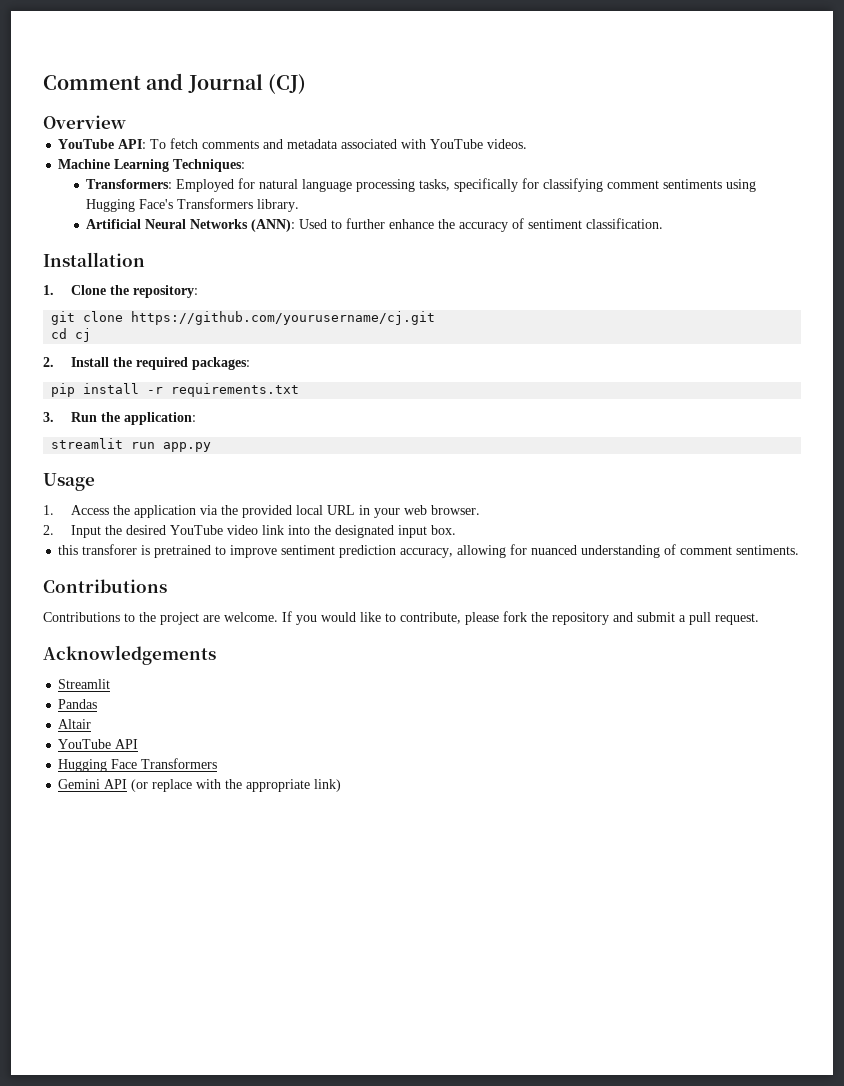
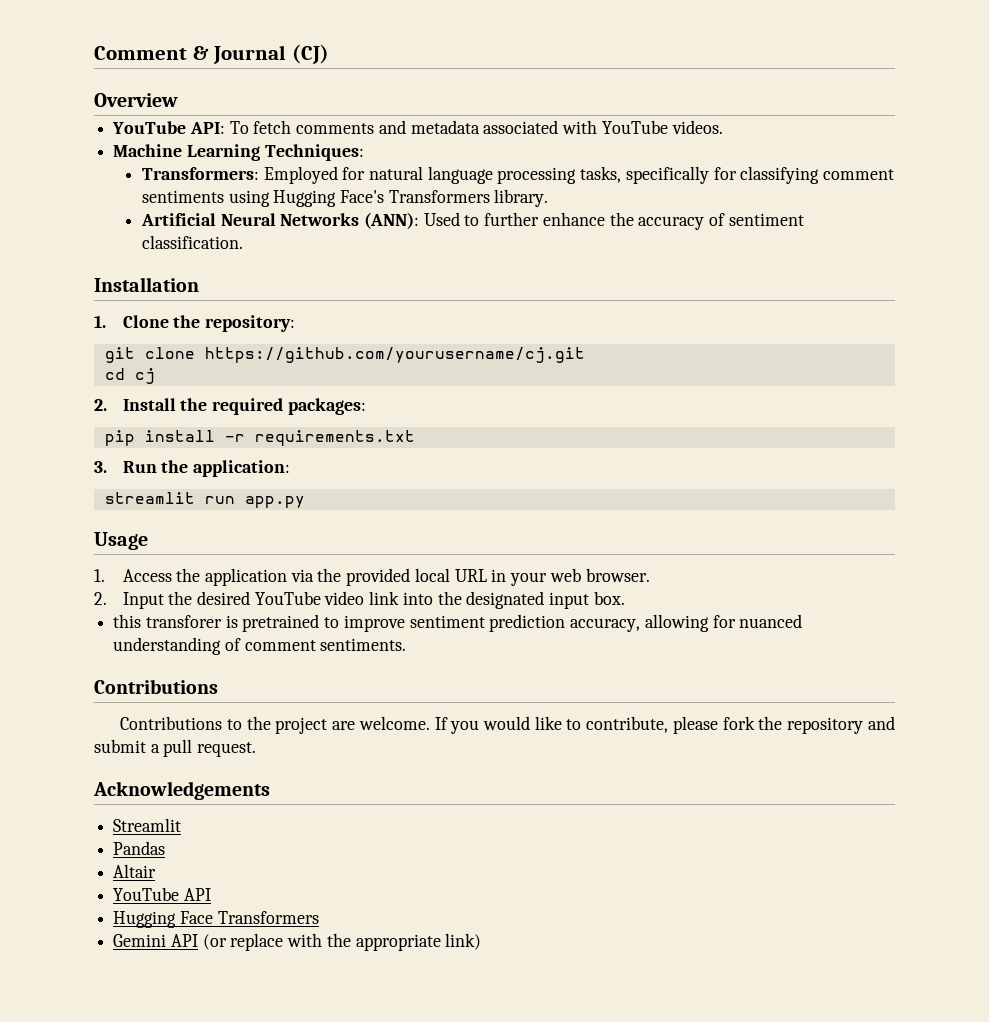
[146,73,184,90] and -> [192,46,209,60] &

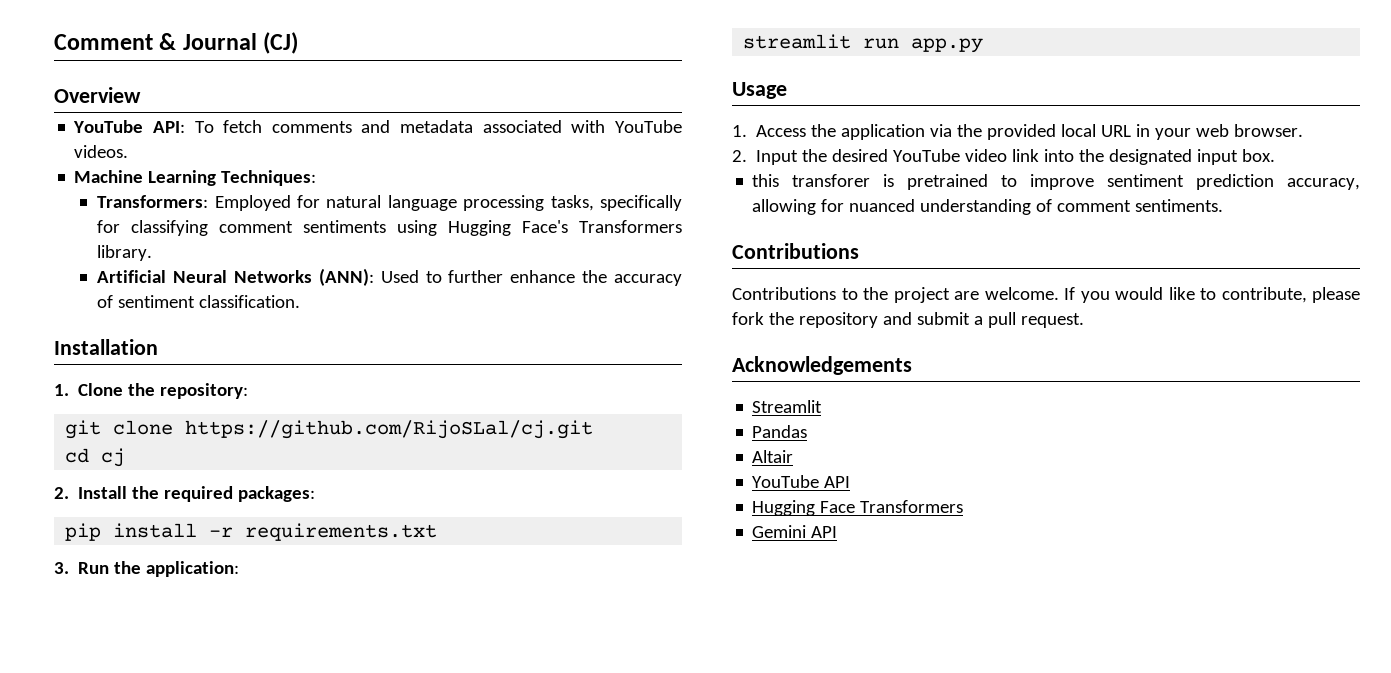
[204,347,585,363] https://github.com/yourusername/cj.git -> [185,420,594,439] https://github.com/RijoSLal/cj.git
[202,933,482,951] (or replace with the appropriate link) -> (838, 532) none

